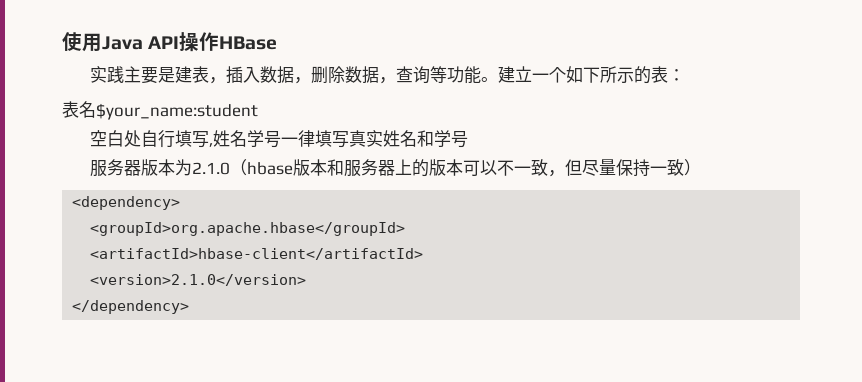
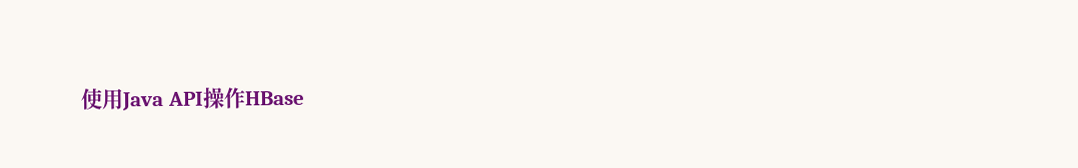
[89,66,685,84] [62,101,258,120] [89,130,468,148] [89,159,701,177] [72,196,181,210] [90,222,406,236] [90,248,424,260] [90,274,307,286] [72,300,190,314] // 实践主要是建表，插入数据，删除数据，查询等功能。建立一个如下所示的表： // 表名$your_name:student // 空白处自行填写,姓名学号一律填写真实姓名和学号 // 服务器版本为2.1.0（hbase版本和服务器上的版本可以不一致，但尽量保持一致） // <dependency> // <groupId>org.apache.hbase</groupId> // <artifactId>hbase-client</artifactId> // <version>2.1.0</version> // </dependency> -> (305, 98) none

